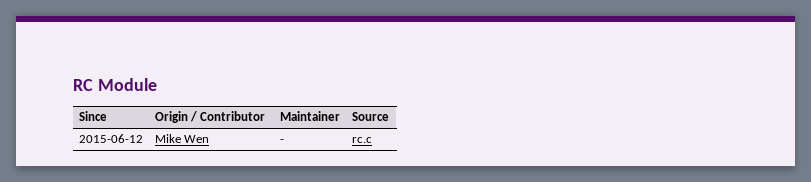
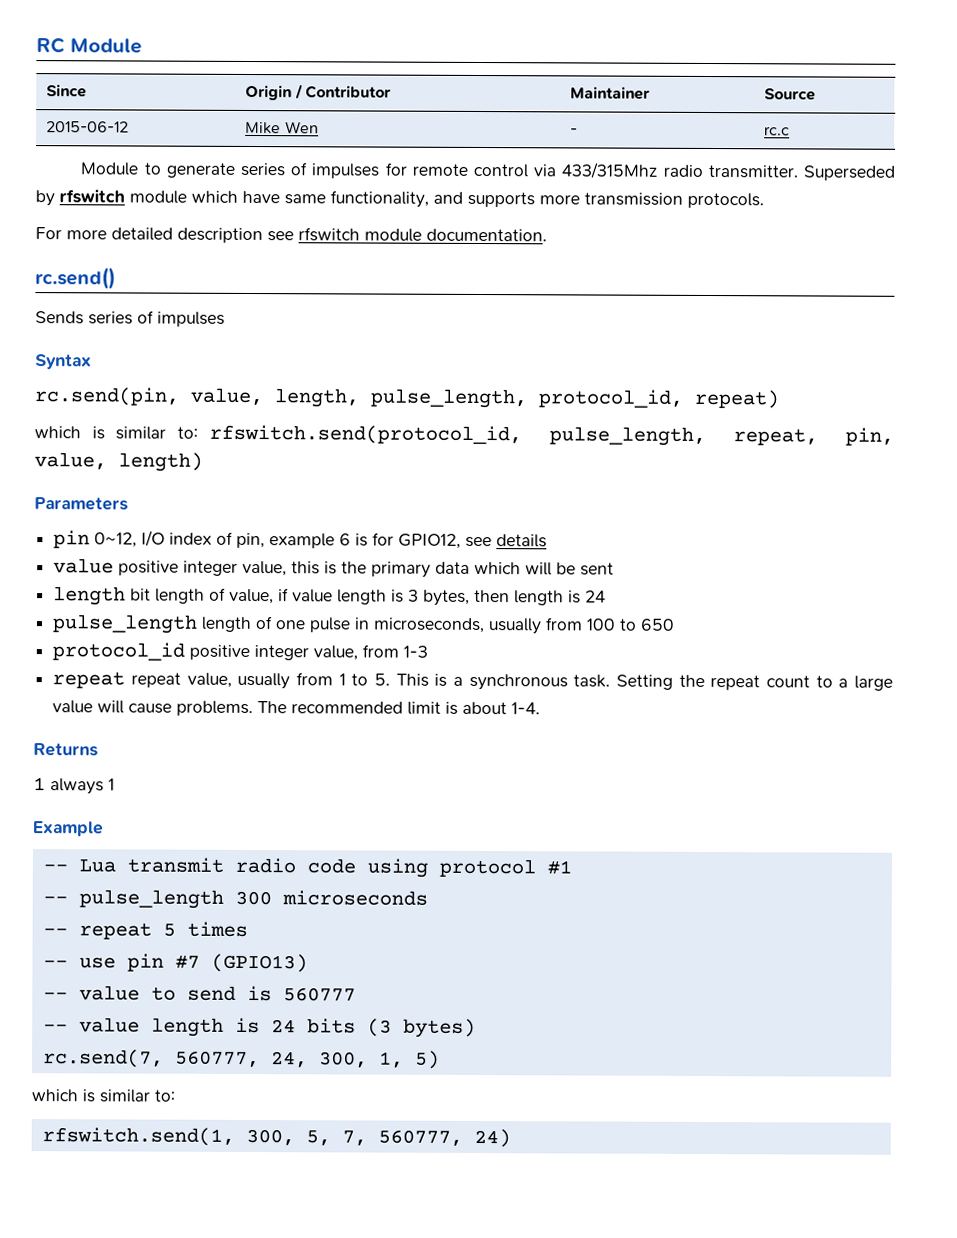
(372, 140) none -> [80,162,896,181] [35,189,764,209] [35,227,547,244] [35,267,116,290] [35,310,225,327] [35,354,92,370] [34,387,780,409] [34,424,894,446] [34,452,203,472] [34,497,128,511] [53,530,548,549] [53,558,615,578] [53,586,607,606] [52,614,676,635] [52,642,429,661] [52,671,894,691] [52,700,541,717] [33,743,98,757] [33,777,115,795] [33,821,104,837] [42,857,572,878] [42,889,428,909] [42,921,248,940] [42,953,308,973] [42,985,356,1002] [42,1017,476,1038] [42,1049,440,1069] [31,1089,175,1103] [41,1127,511,1148] // Module to generate series of impulses for remote control via 433/315Mhz radio transmitter. Superseded by rfswitch module which have same functionality, and supports more transmission protocols. // For more detailed description see rfswitch module documentation. // rc.send() // Sends series of impulses // Syntax // rc.send(pin, value, length, pulse_length, protocol_id, repeat) // which is similar to: rfswitch.send(protocol_id, pulse_length, repeat, pin, value, length) // Parameters // pin 0~12, I/O index of pin, example 6 is for GPIO12, see details // value positive integer value, this is the primary data which will be sent // length bit length of value, if value length is 3 bytes, then length is 24 // pulse_length length of one pulse in microseconds, usually from 100 to 650 // protocol_id positive integer value, from 1-3 // repeat repeat value, usually from 1 to 5. This is a synchronous task. Setting the repeat count to a large value will cause problems. The recommended limit is about 1-4. // Returns // 1 always 1 // Example // -- Lua transmit radio code using protocol #1 // -- pulse_length 300 microseconds // -- repeat 5 times // -- use pin #7 (GPIO13) // -- value to send is 560777 // -- value length is 24 bits (3 bytes) // rc.send(7, 560777, 24, 300, 1, 5) // which is similar to: // rfswitch.send(1, 300, 5, 7, 560777, 24)

